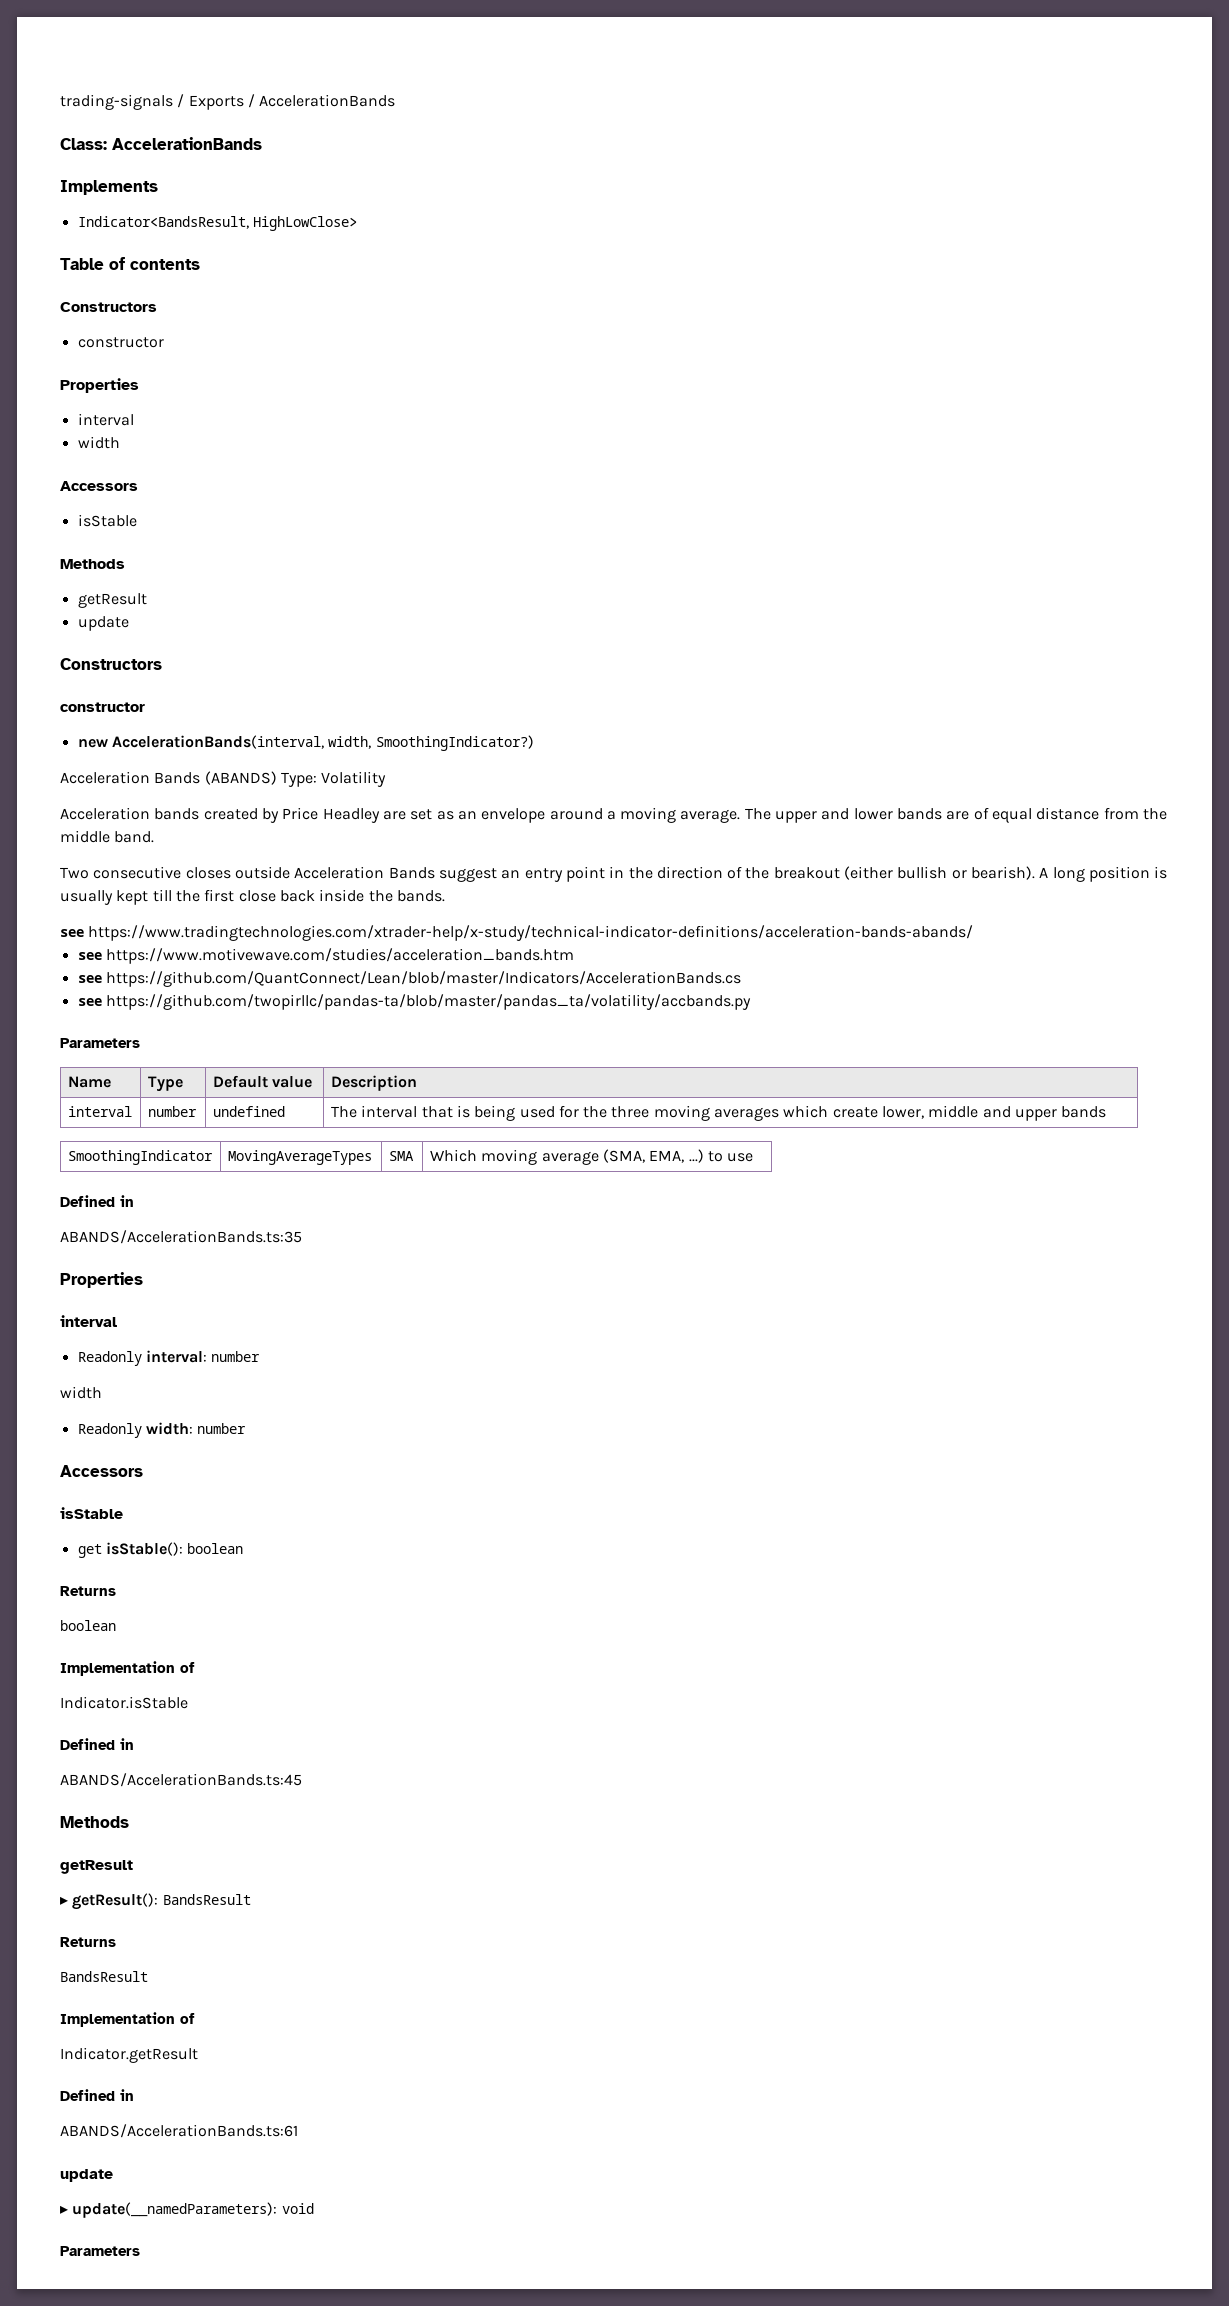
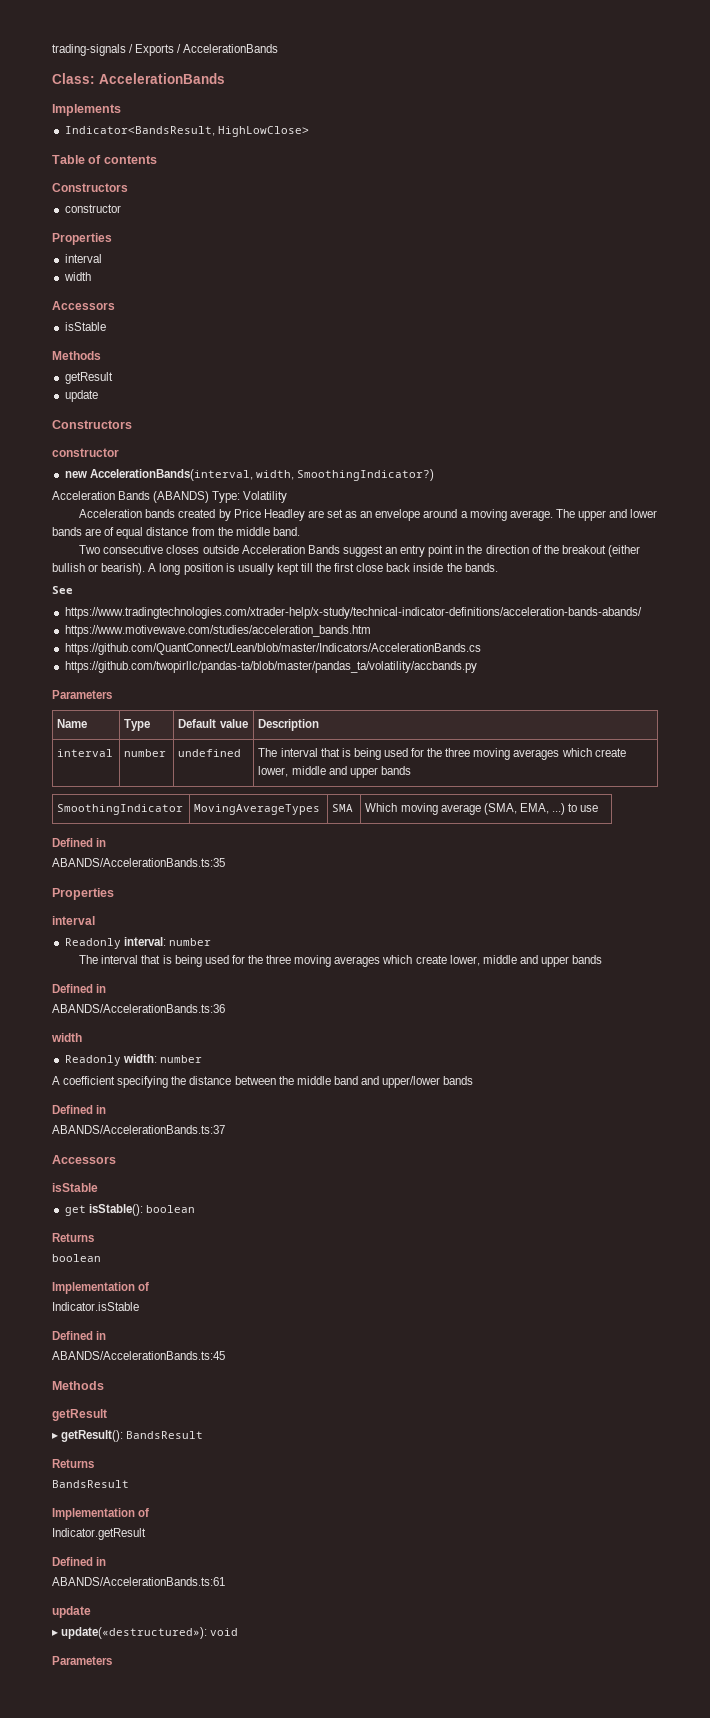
[60,929,84,937] see -> [52,586,73,594] See //
[77,952,102,960] see -> (642, 613) none
[77,975,102,983] see -> (371, 631) none
[77,998,102,1006] see -> (481, 649) none
[60,1386,102,1399] [77,1422,247,1438] width // Readonly width: number -> [79,955,603,967] [52,984,107,993] [52,1004,225,1013] [51,1033,82,1042] [64,1054,202,1066] [52,1076,474,1088] [52,1105,107,1114] [52,1125,225,1134] The interval that is being used for the three moving averages which create lower, middle and upper bands // Defined in // ABANDS/AccelerationBands.ts:36 // width // Readonly width: number // A coefficient specifying the distance between the middle band and upper/lower bands // Defined in // ABANDS/AccelerationBands.ts:37
[72,2202,278,2218] update(__namedParameters): -> [61,1627,208,1639] update(«destructured»):

